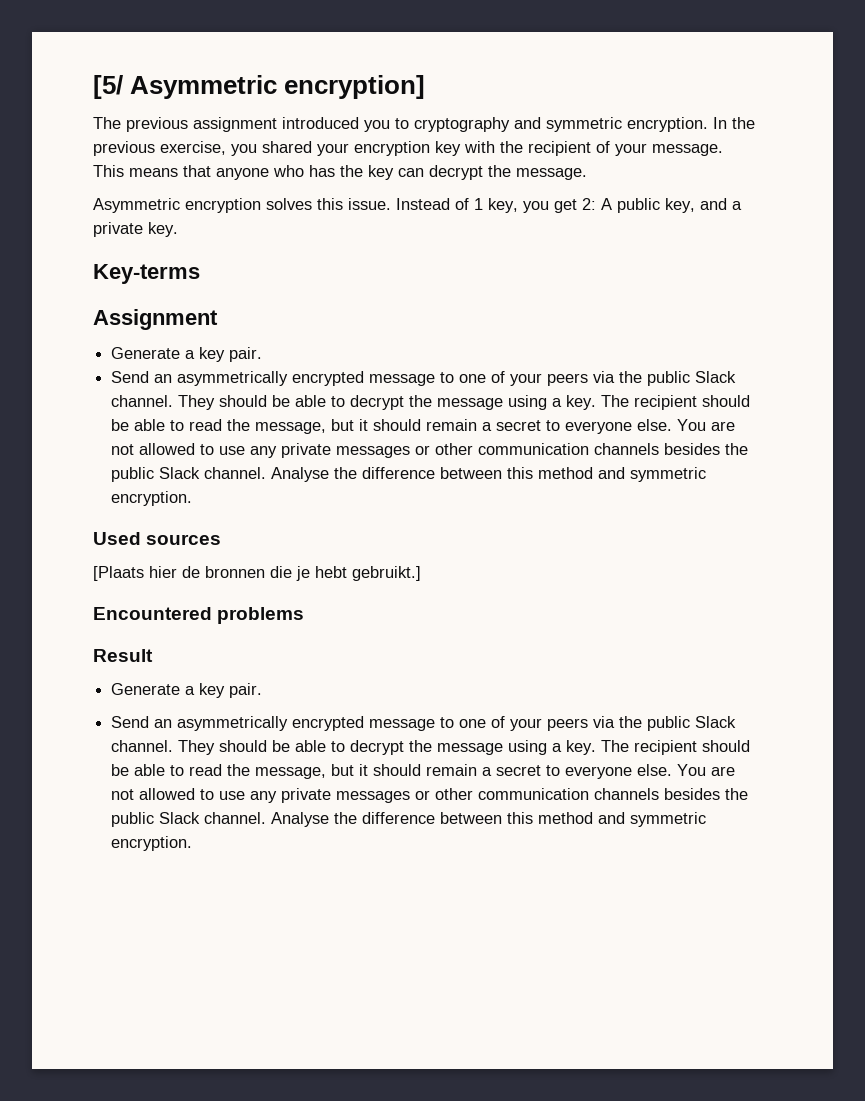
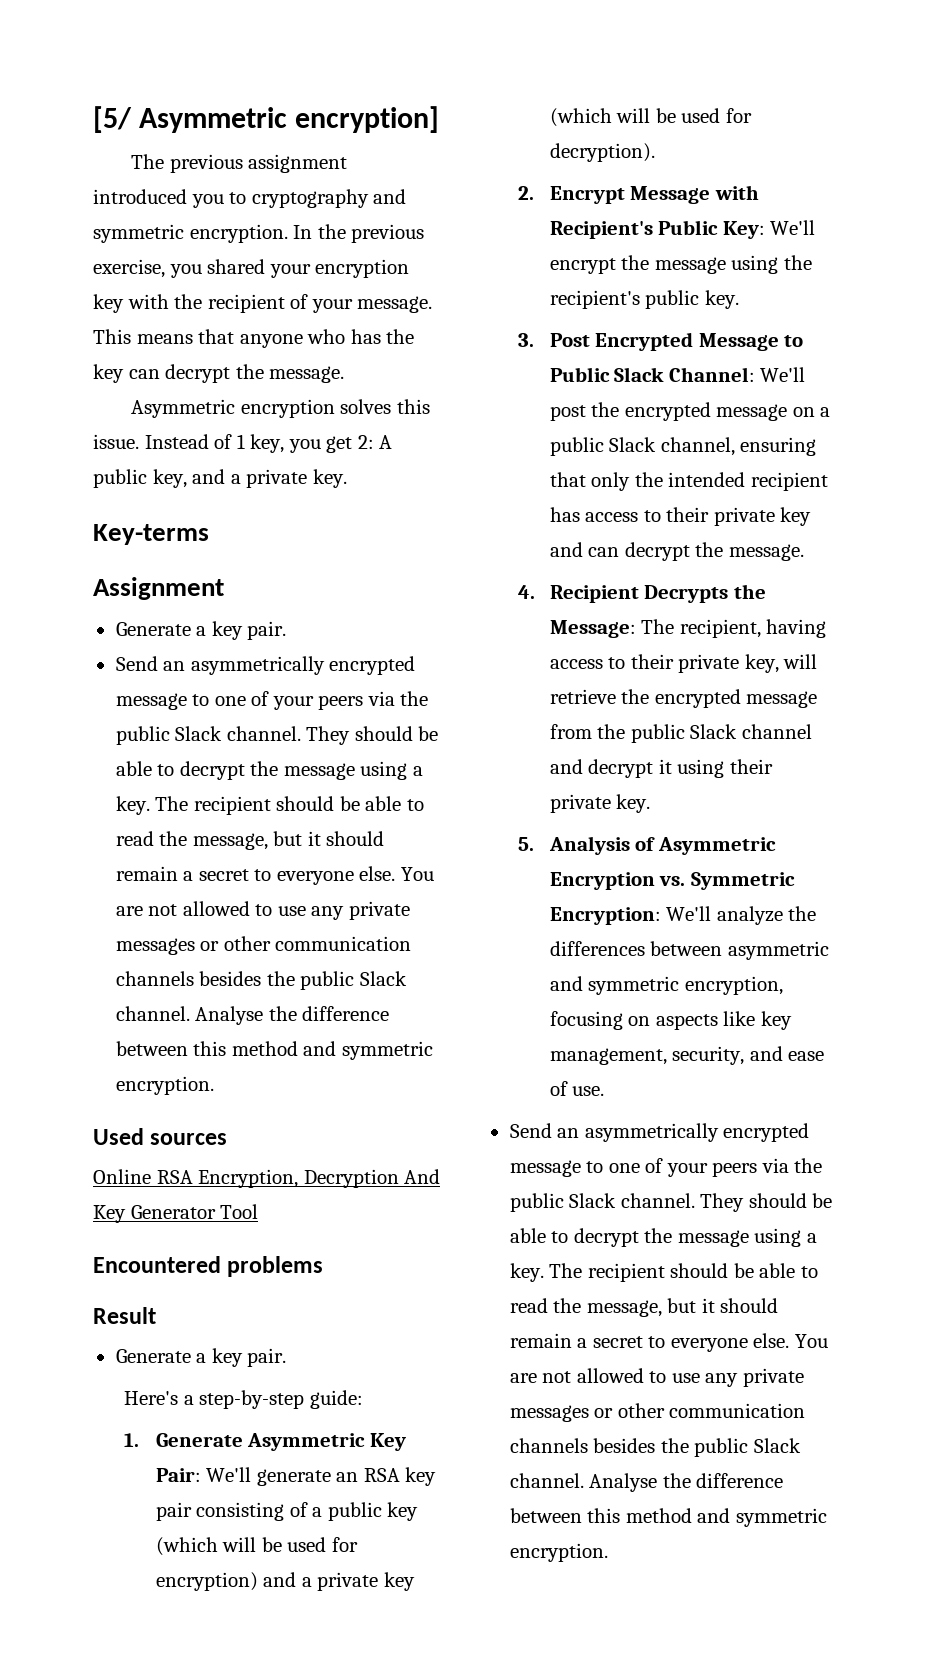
[93,566,421,581] [Plaats hier de bronnen die je hebt gebruikt.] -> [93,1169,441,1188] [93,1204,259,1223] Online RSA Encryption, Decryption And Key Generator Tool
(263, 690) none -> [124,1390,364,1409] [124,1433,406,1451] [155,1467,437,1486] [155,1502,419,1521] [155,1537,358,1556] [155,1572,415,1591] [549,108,752,127] [549,143,655,162] [518,185,759,204] [549,220,816,239] [549,255,812,274] [549,290,739,309] [518,332,804,351] [549,367,806,382] [549,402,831,421] [549,437,817,456] [549,472,828,491] [549,507,812,526] [549,542,804,561] [518,584,766,603] [549,619,827,638] [549,654,818,673] [549,689,818,708] [549,724,812,743] [549,759,773,778] [549,794,651,813] [518,836,776,855] [549,872,795,890] [549,906,817,925] [549,941,829,960] [549,976,783,995] [549,1011,792,1030] [549,1046,825,1065] [549,1081,605,1096] // Here's a step-by-step guide: // 1. Generate Asymmetric Key Pair: We'll generate an RSA key pair consisting of a public key (which will be used for encryption) and a private key (which will be used for decryption). // 2. Encrypt Message with Recipient's Public Key: We'll encrypt the message using the recipient's public key. // 3. Post Encrypted Message to Public Slack Channel: We'll post the encrypted message on a public Slack channel, ensuring that only the intended recipient has access to their private key and can decrypt the message. // 4. Recipient Decrypts the Message: The recipient, having access to their private key, will retrieve the encrypted message from the public Slack channel and decrypt it using their private key. // 5. Analysis of Asymmetric Encryption vs. Symmetric Encryption: We'll analyze the differences between asymmetric and symmetric encryption, focusing on aspects like key management, security, and ease of use.

